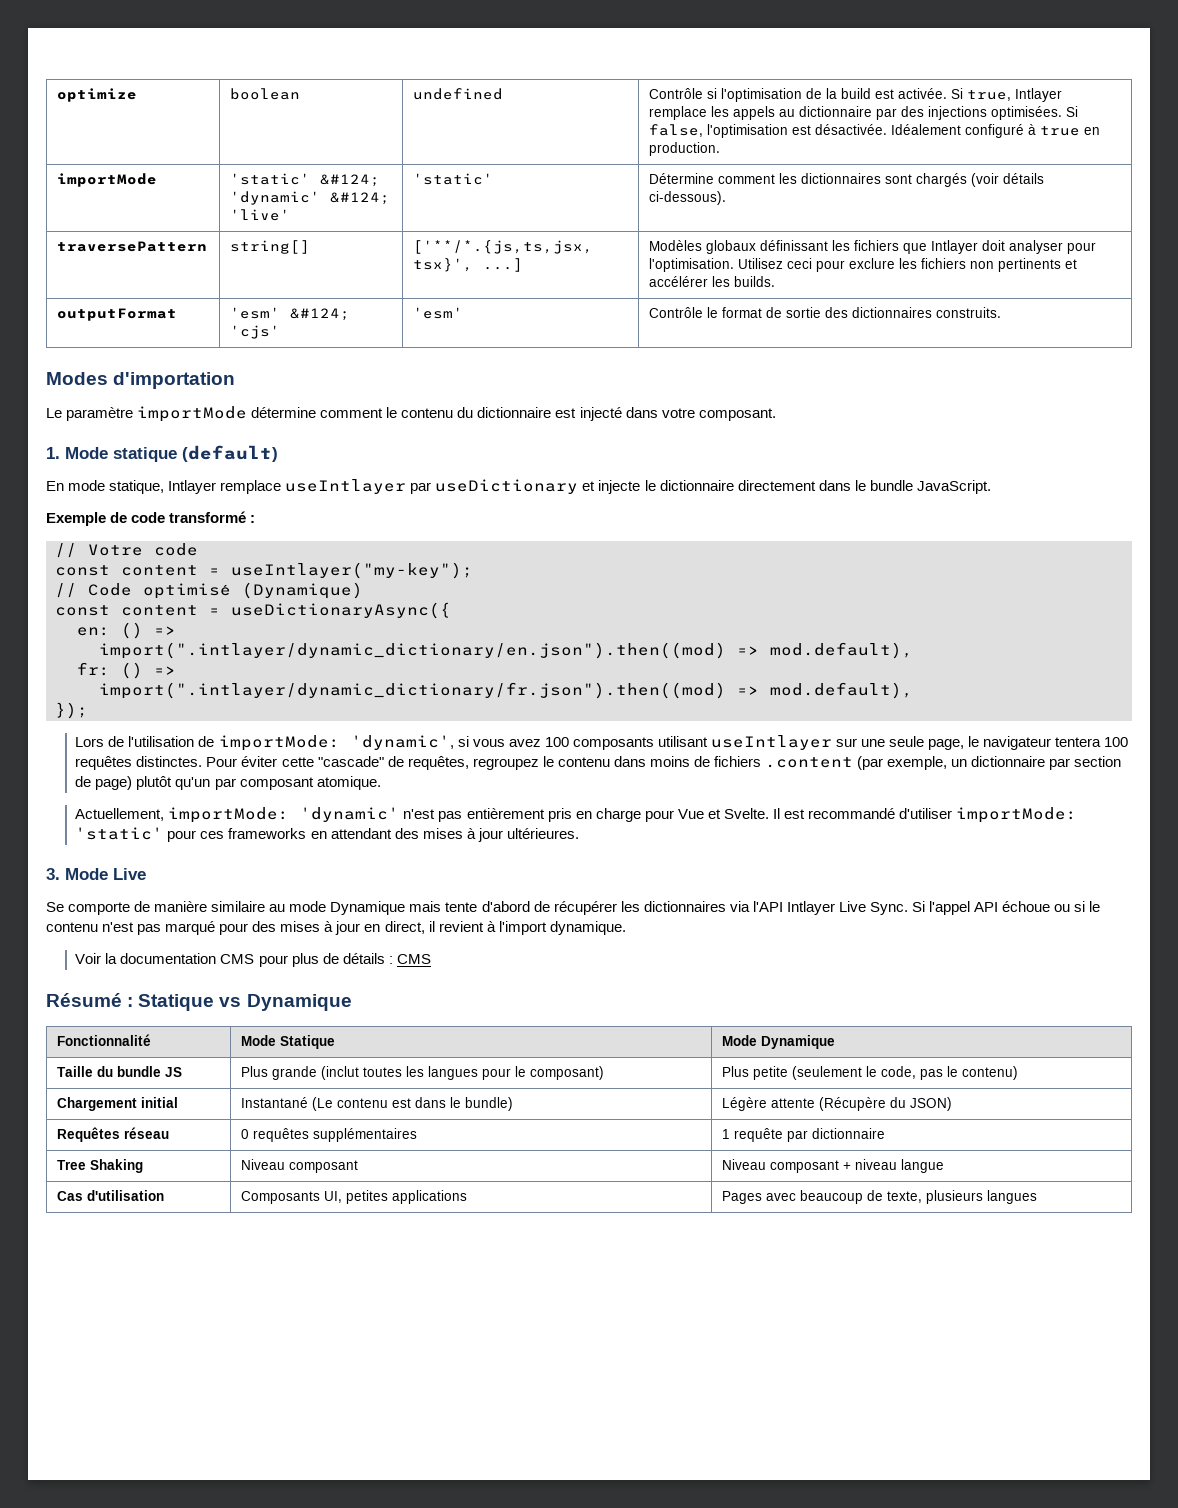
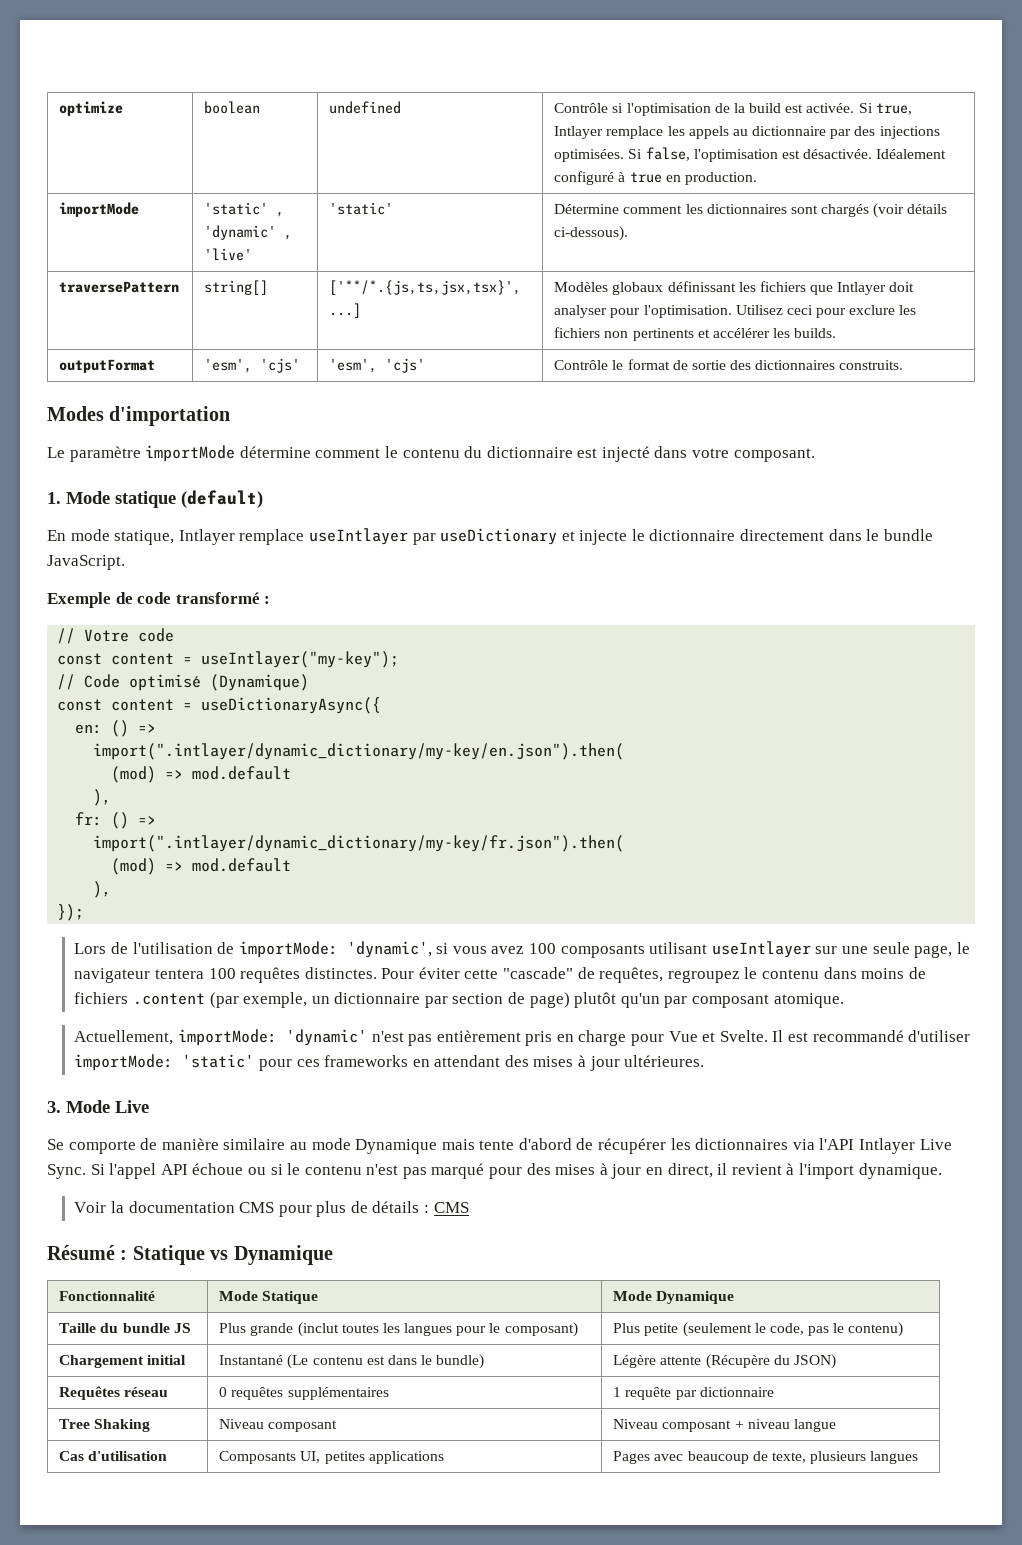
[320,174,381,187] [230,191,391,205] &#124; 'dynamic' &#124; -> [276,212,285,217] [204,225,293,240] , 'dynamic' ,
[230,307,351,321] [230,325,281,339] [413,307,464,319] 'esm' &#124; 'cjs' | 'esm' -> [204,358,301,373] [329,358,426,373] 'esm', 'cjs' | 'esm', 'cjs'
[99,642,913,659] [77,662,176,679] [99,682,913,699] import(".intlayer/dynamic_dictionary/en.json").then((mod) => mod.default), // fr: () => // import(".intlayer/dynamic_dictionary/fr.json").then((mod) => mod.default), -> [93,743,625,760] [111,766,292,783] [93,789,112,806] [75,812,157,829] [93,835,625,852] [111,858,292,875] [93,881,112,898] import(".intlayer/dynamic_dictionary/my-key/en.json").then( // (mod) => mod.default // ), // fr: () => // import(".intlayer/dynamic_dictionary/my-key/fr.json").then( // (mod) => mod.default // ),

